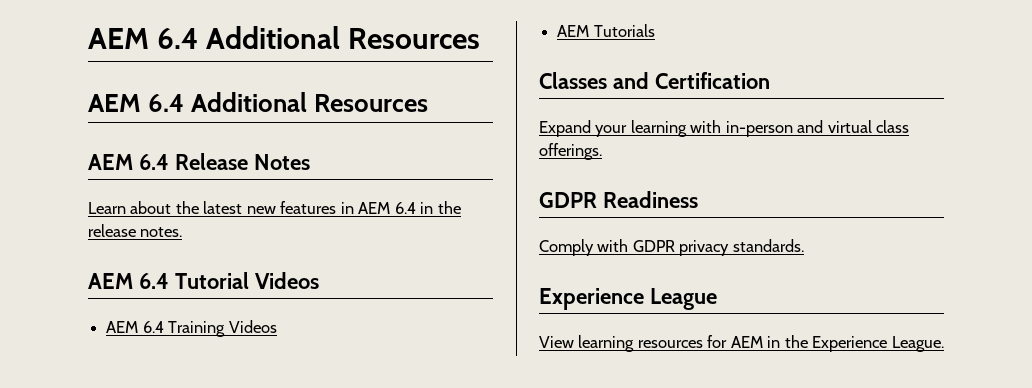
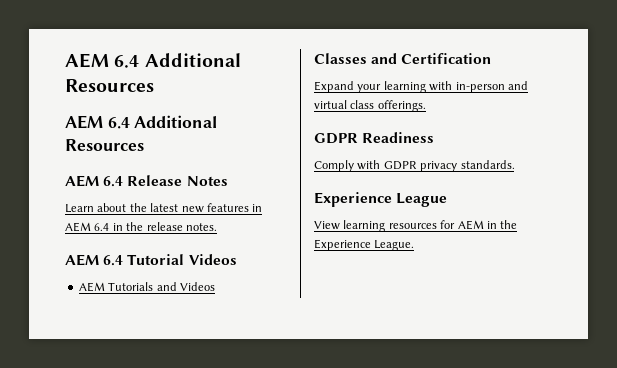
[142,320,277,337] [557,24,655,37] 6.4 Training Videos // AEM Tutorials -> [108,282,215,291] Tutorials and Videos

